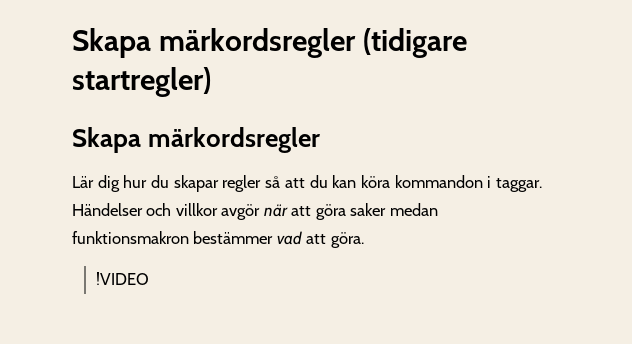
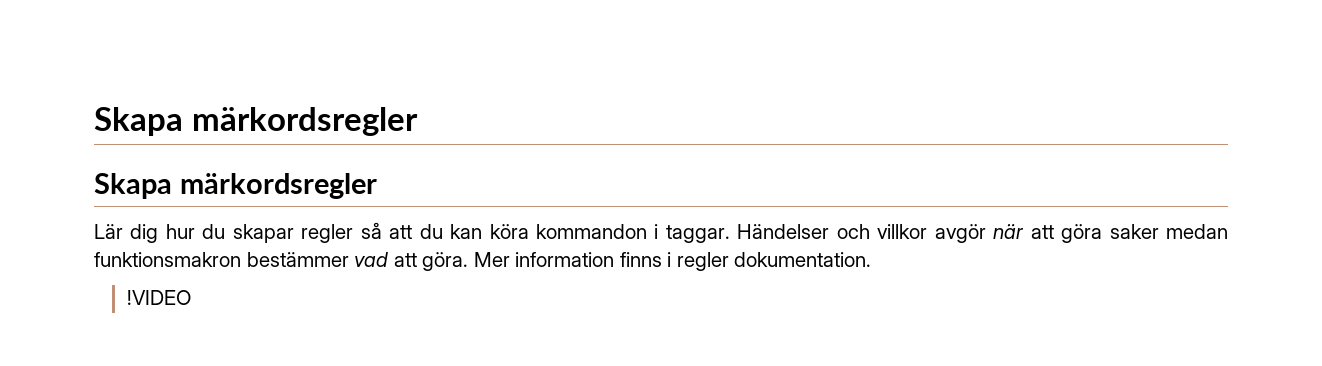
[72,28,468,58] [72,67,211,97] Skapa märkordsregler (tidigare startregler) -> [94,107,418,136] Skapa märkordsregler
(364, 240) none -> [473,252,872,271] Mer information finns i regler dokumentation.

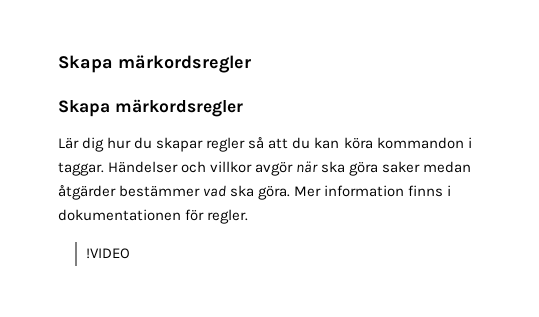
[1030,225,1054,239] att -> [321,161,346,173] ska
[94,252,241,267] funktionsmakron -> [58,184,116,200] åtgärder
[393,253,417,267] att -> [230,185,255,197] ska
[676,252,872,271] regler dokumentation. -> [58,209,249,224] dokumentationen för regler.

